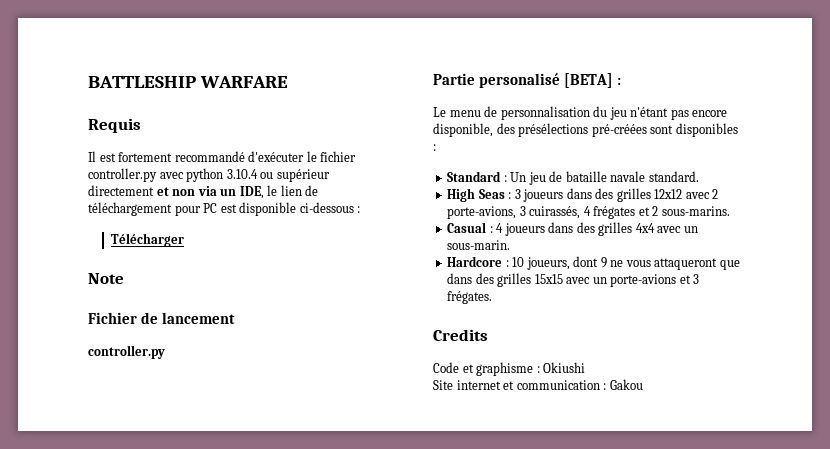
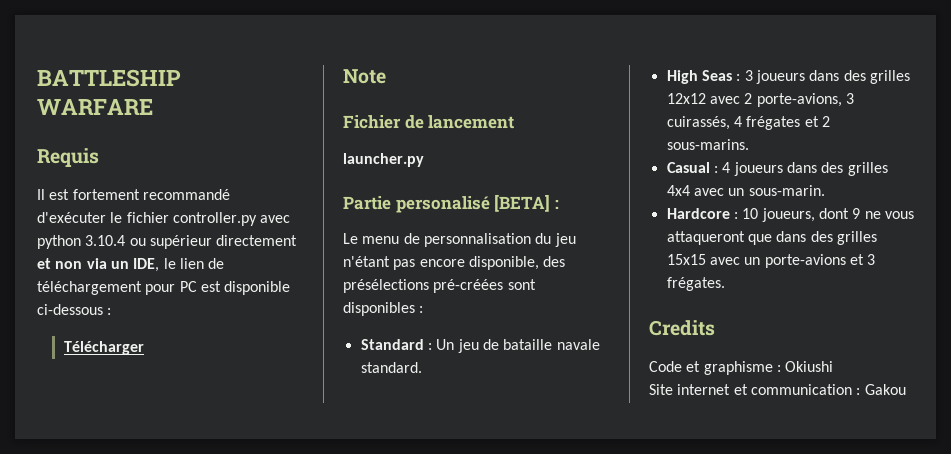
[88,345,165,359] controller.py -> [343,153,424,167] launcher.py

